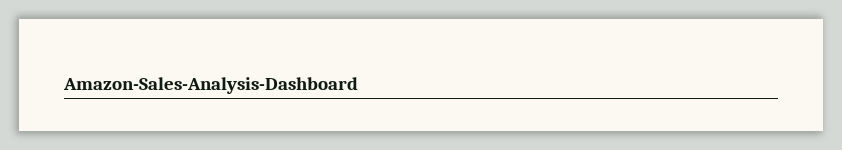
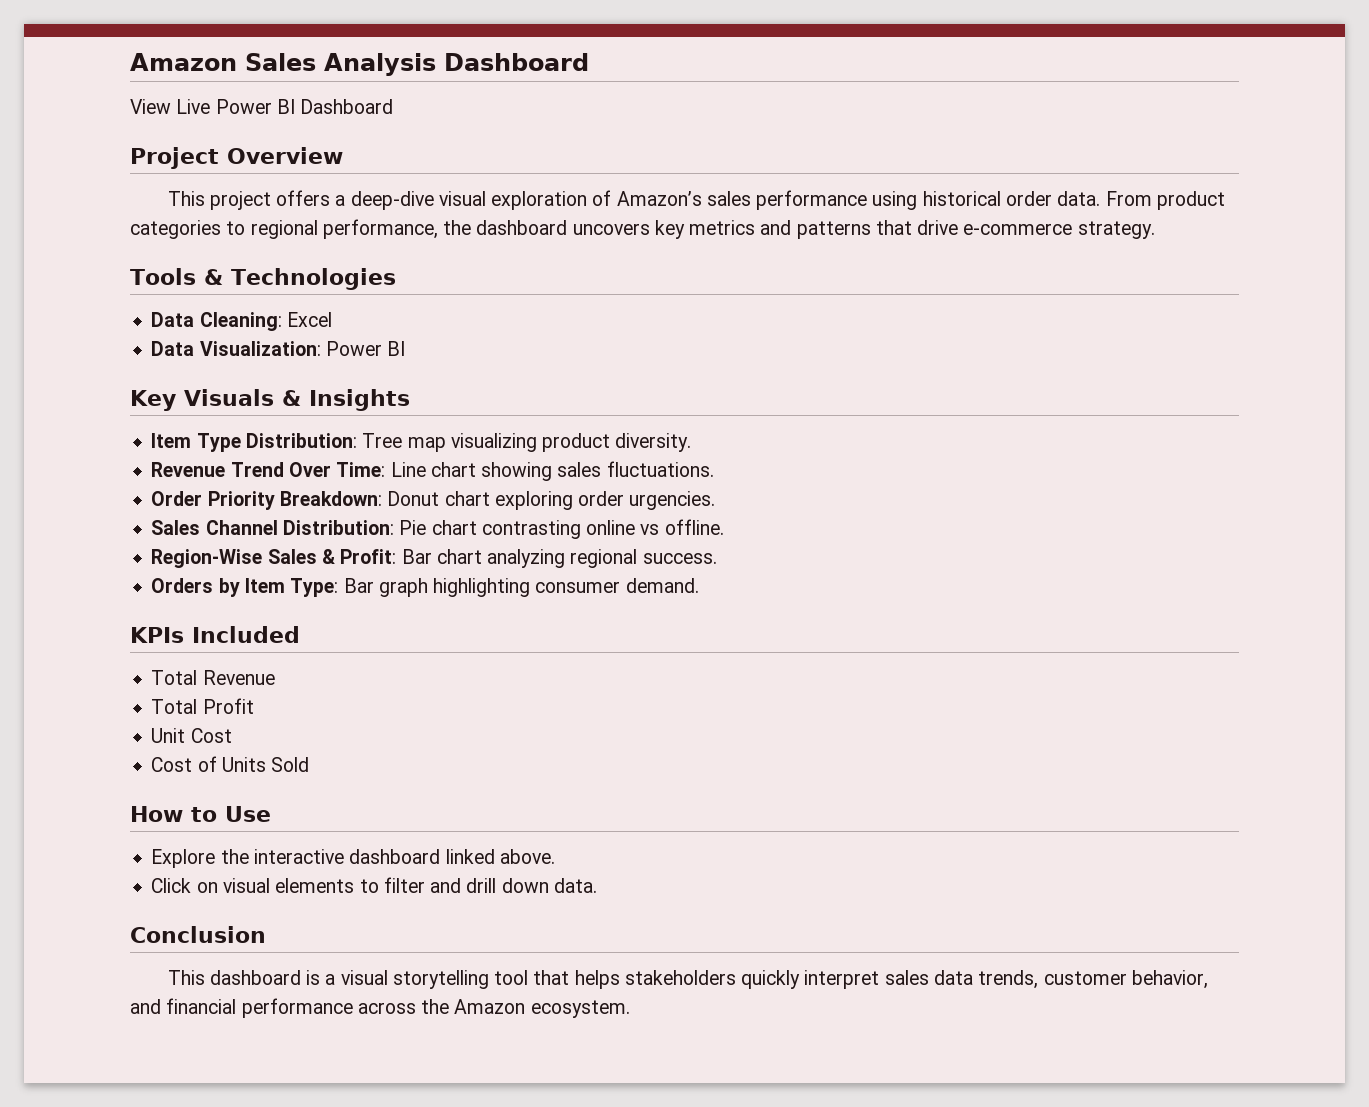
[63,77,358,94] Amazon-Sales-Analysis-Dashboard -> [130,53,589,76] [130,99,394,114] [130,147,343,169] [167,190,1225,210] [130,219,1155,239] [130,268,396,290] [151,312,332,331] [151,341,406,356] [130,389,410,411] [151,433,692,452] [151,461,714,481] [151,491,716,510] [151,519,724,539] [151,549,717,568] [151,578,699,597] [130,626,300,643] [151,670,275,685] [151,698,254,714] [151,728,232,743] [151,756,310,772] [130,806,271,822] [151,849,555,868] [151,877,597,893] [130,926,266,943] [167,970,1208,989] [130,998,630,1018] Amazon Sales Analysis Dashboard // View Live Power BI Dashboard // Project Overview // This project offers a deep-dive visual exploration of Amazon’s sales performance using historical order data. From product categories to regional performance, the dashboard uncovers key metrics and patterns that drive e-commerce strategy. // Tools & Technologies // Data Cleaning: Excel // Data Visualization: Power BI // Key Visuals & Insights // Item Type Distribution: Tree map visualizing product diversity. // Revenue Trend Over Time: Line chart showing sales fluctuations. // Order Priority Breakdown: Donut chart exploring order urgencies. // Sales Channel Distribution: Pie chart contrasting online vs offline. // Region-Wise Sales & Profit: Bar chart analyzing regional success. // Orders by Item Type: Bar graph highlighting consumer demand. // KPIs Included // Total Revenue // Total Profit // Unit Cost // Cost of Units Sold // How to Use // Explore the interactive dashboard linked above. // Click on visual elements to filter and drill down data. // Conclusion // This dashboard is a visual storytelling tool that helps stakeholders quickly interpret sales data trends, customer behavior, and financial performance across the Amazon ecosystem.

